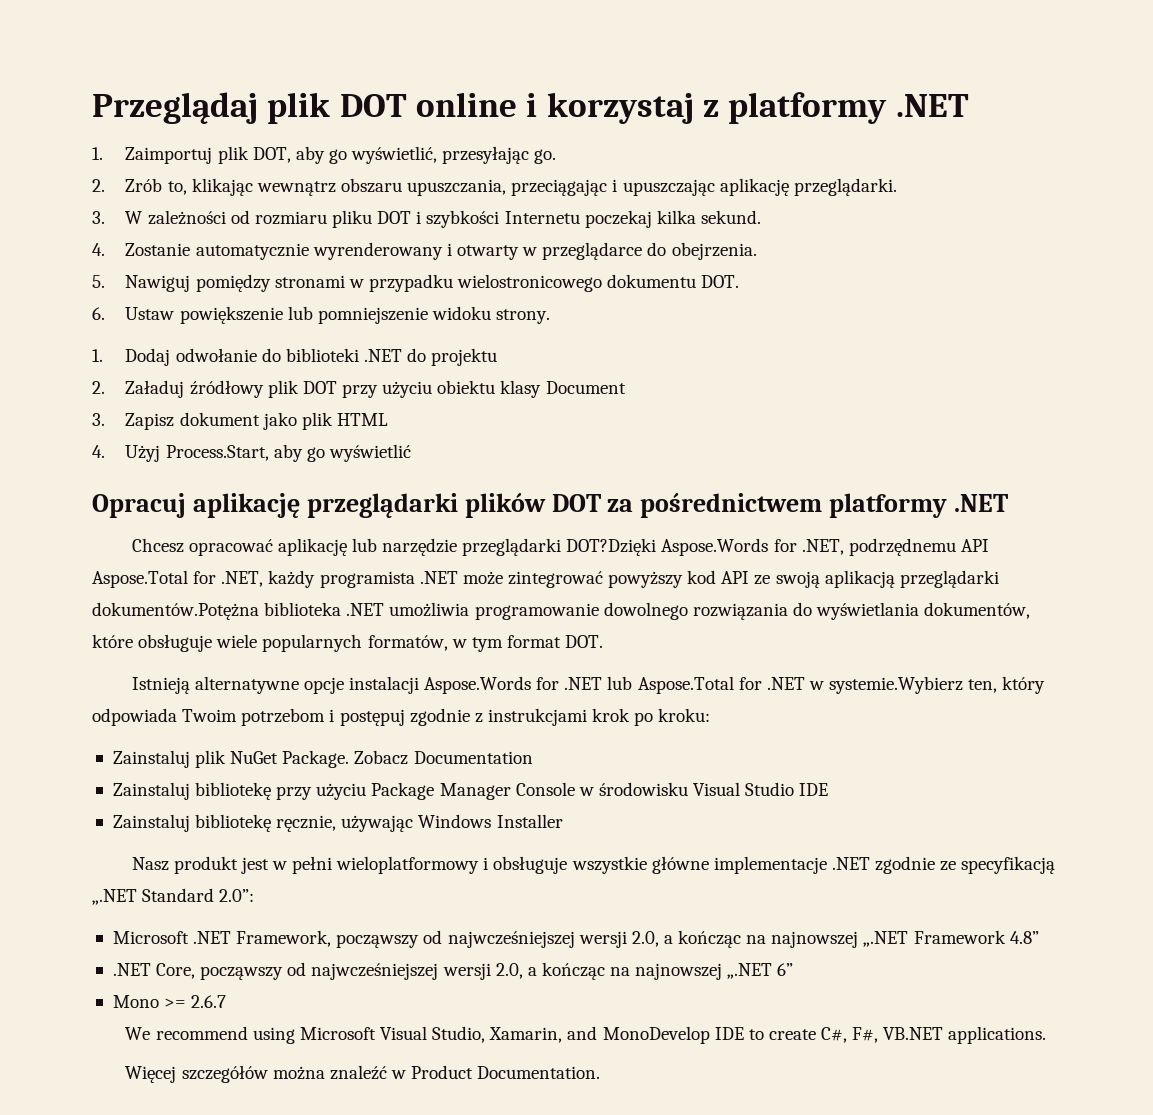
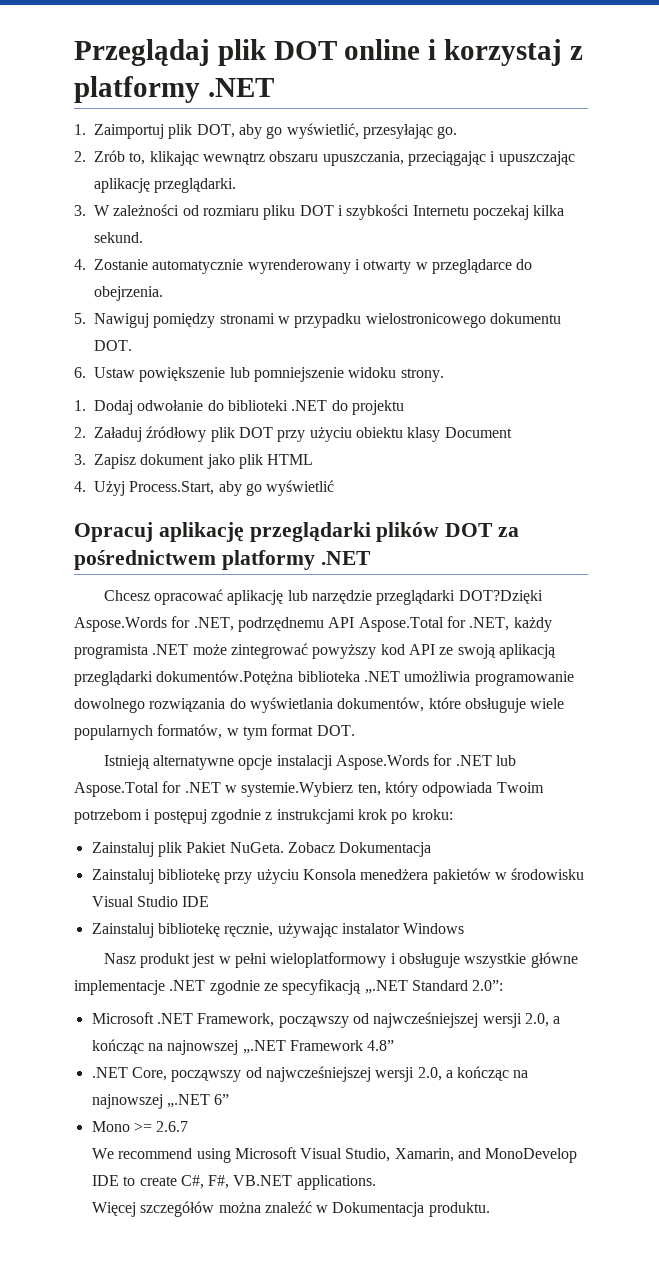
[230,750,533,768] NuGet Package. Zobacz Documentation -> [186,842,432,857] Pakiet NuGeta. Zobacz Dokumentacja
[371,782,575,800] Package Manager Console -> [302,868,491,884] Konsola menedżera pakietów
(414, 823) none -> [341,923,400,934] instalator
[496,814,563,828] Installer -> (465, 928) none
[411,1065,601,1079] Product Documentation. -> [332,1202,490,1217] Dokumentacja produktu.

